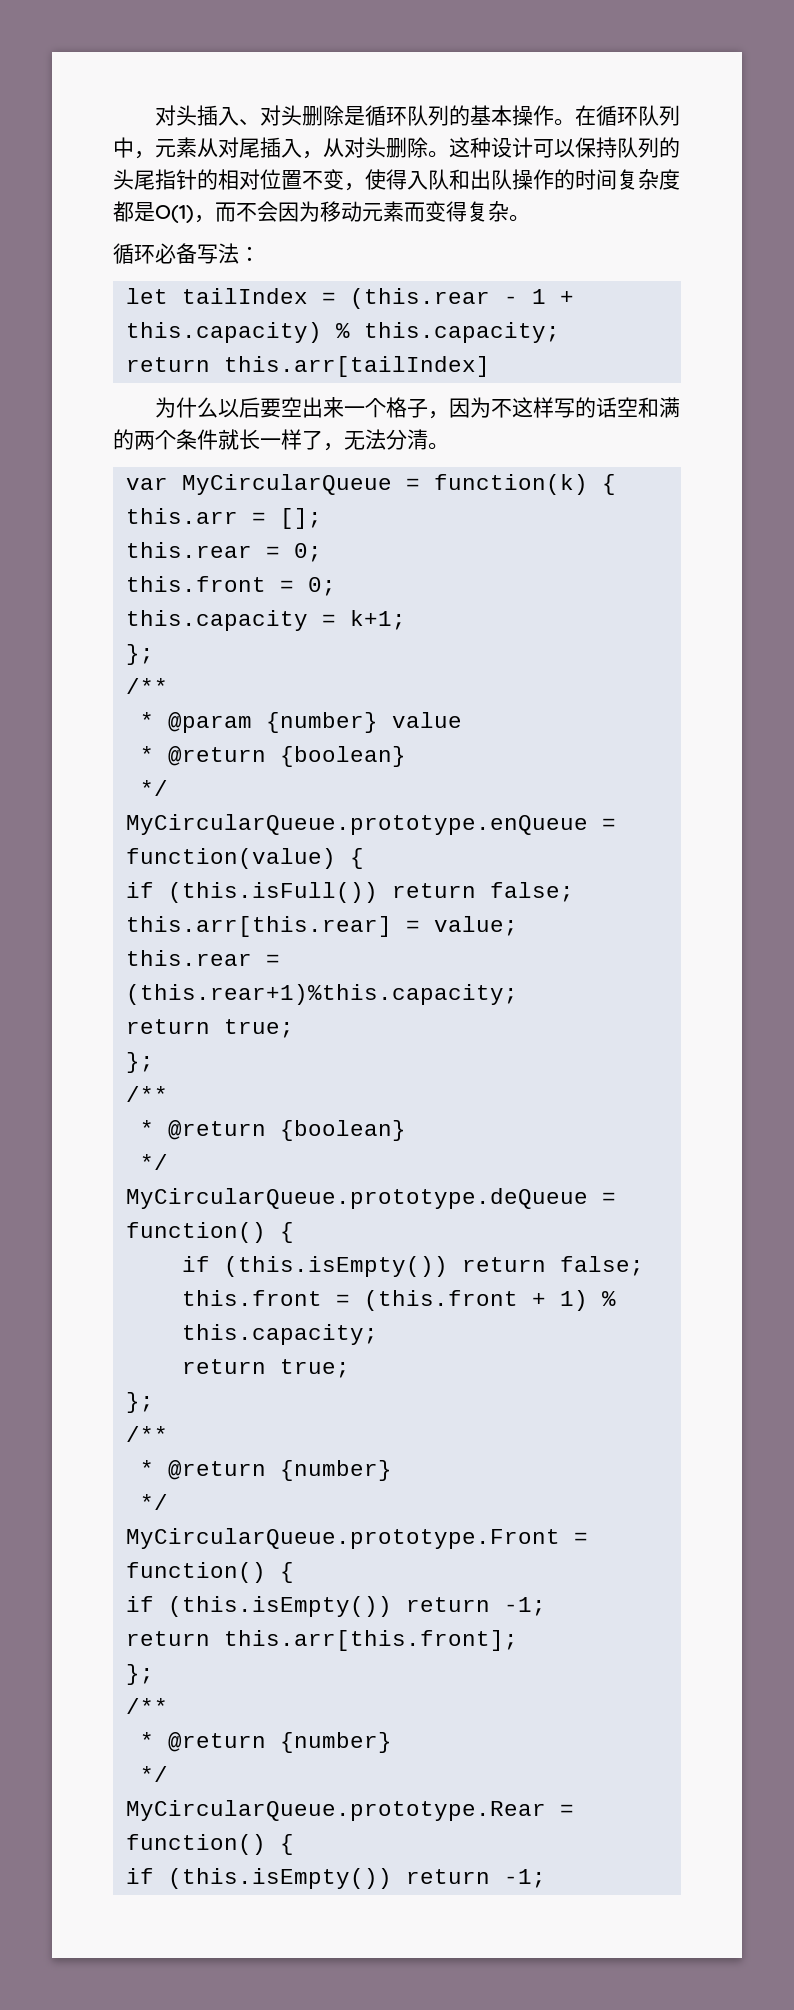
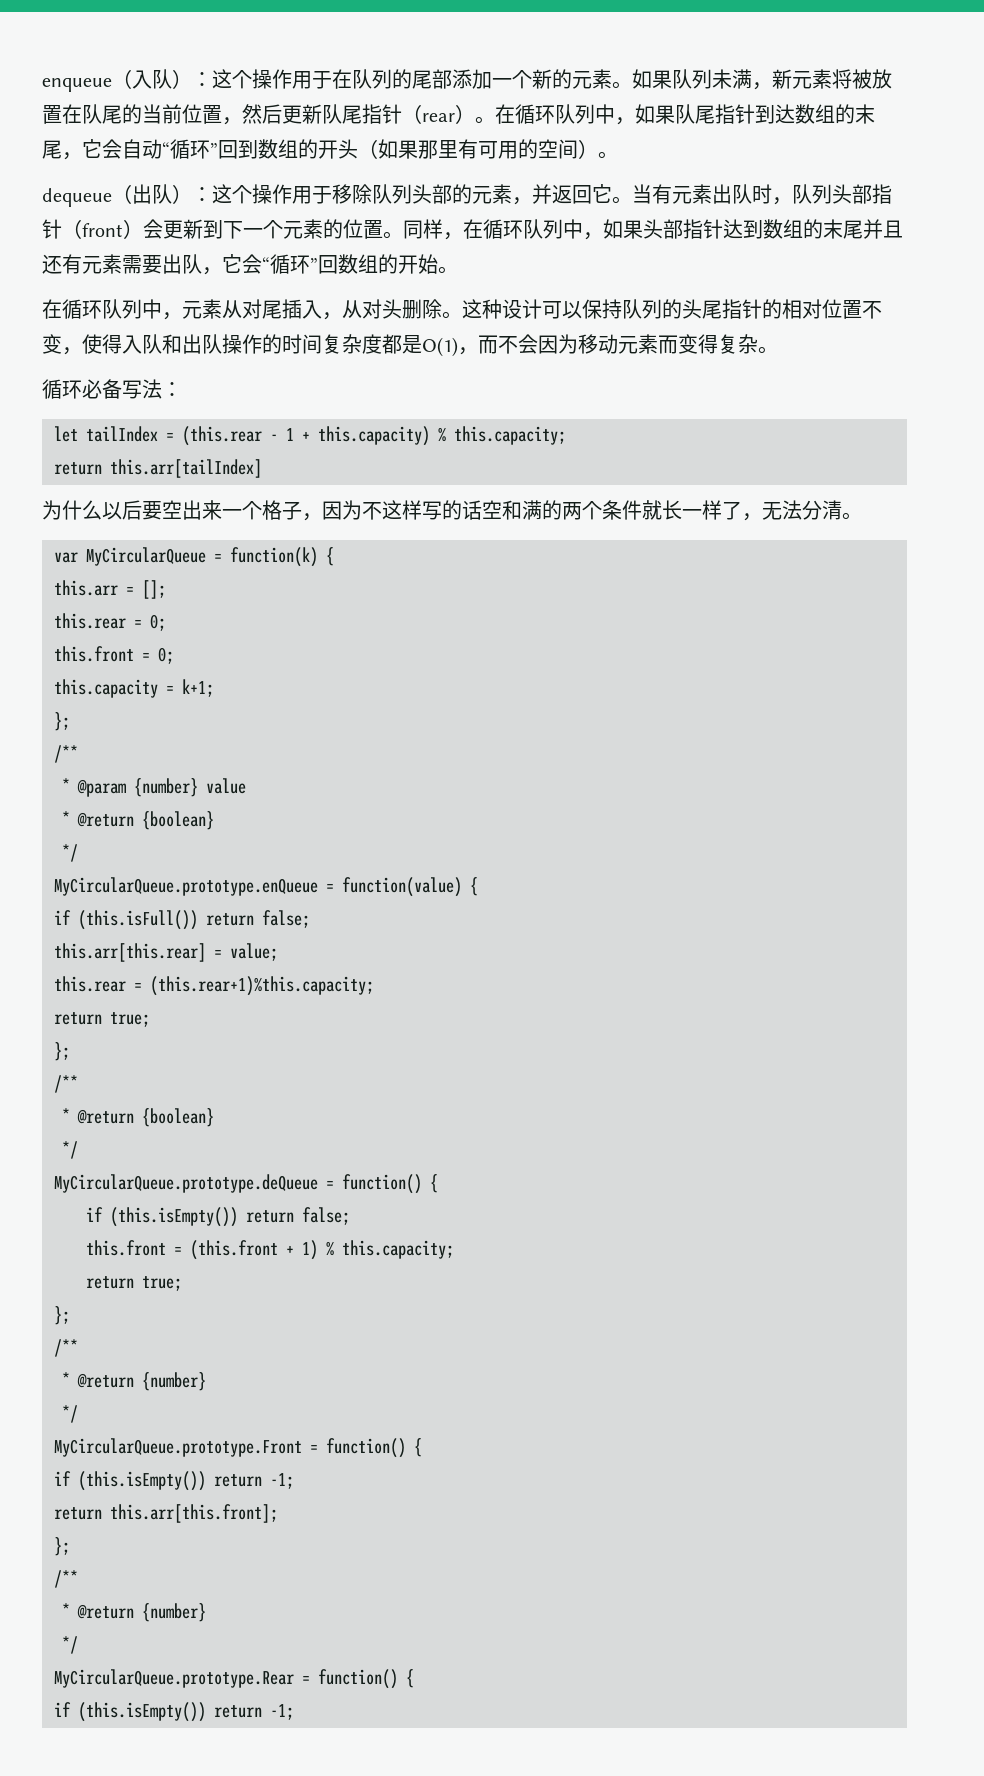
[155,105,576,126] 对头插入、对头删除是循环队列的基本操作。 -> [42,69,892,92] [42,104,875,125] [42,139,618,160] [42,184,892,207] [42,219,903,240] [42,254,458,275] enqueue（入队）：这个操作用于在队列的尾部添加一个新的元素。如果队列未满，新元素将被放置在队尾的当前位置，然后更新队尾指针（rear）。在循环队列中，如果队尾指针到达数组的末尾，它会自动“循环”回到数组的开头（如果那里有可用的空间）。 // dequeue（出队）：这个操作用于移除队列头部的元素，并返回它。当有元素出队时，队列头部指针（front）会更新到下一个元素的位置。同样，在循环队列中，如果头部指针达到数组的末尾并且还有元素需要出队，它会“循环”回数组的开始。 //

